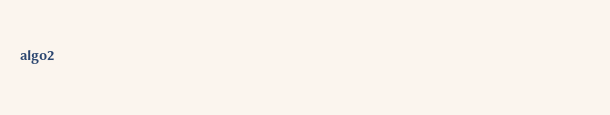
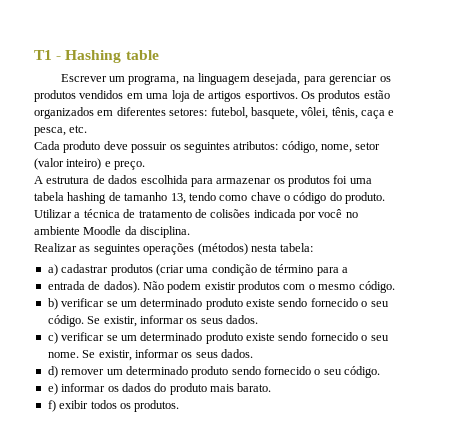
[20,50,54,64] algo2 -> [34,50,159,63] [60,73,391,85] [34,90,390,102] [34,107,395,119] [34,125,88,136] [34,141,381,153] [34,158,146,170] [34,175,372,187] [34,192,386,204] [34,209,358,221] [34,226,191,238] [34,243,314,255] [47,264,349,276] [47,281,395,293] [47,298,389,310] [47,315,258,327] [47,332,389,344] [47,349,253,361] [47,366,381,378] [47,383,272,395] [47,400,180,412] T1 - Hashing table // Escrever um programa, na linguagem desejada, para gerenciar os produtos vendidos em uma loja de artigos esportivos. Os produtos estão organizados em diferentes setores: futebol, basquete, vôlei, tênis, caça e pesca, etc. // Cada produto deve possuir os seguintes atributos: código, nome, setor (valor inteiro) e preço. // A estrutura de dados escolhida para armazenar os produtos foi uma tabela hashing de tamanho 13, tendo como chave o código do produto. Utilizar a técnica de tratamento de colisões indicada por você no ambiente Moodle da disciplina. // Realizar as seguintes operações (métodos) nesta tabela: // a) cadastrar produtos (criar uma condição de término para a // entrada de dados). Não podem existir produtos com o mesmo código. // b) verificar se um determinado produto existe sendo fornecido o seu código. Se existir, informar os seus dados. // c) verificar se um determinado produto existe sendo fornecido o seu nome. Se existir, informar os seus dados. // d) remover um determinado produto sendo fornecido o seu código. // e) informar os dados do produto mais barato. // f) exibir todos os produtos.

